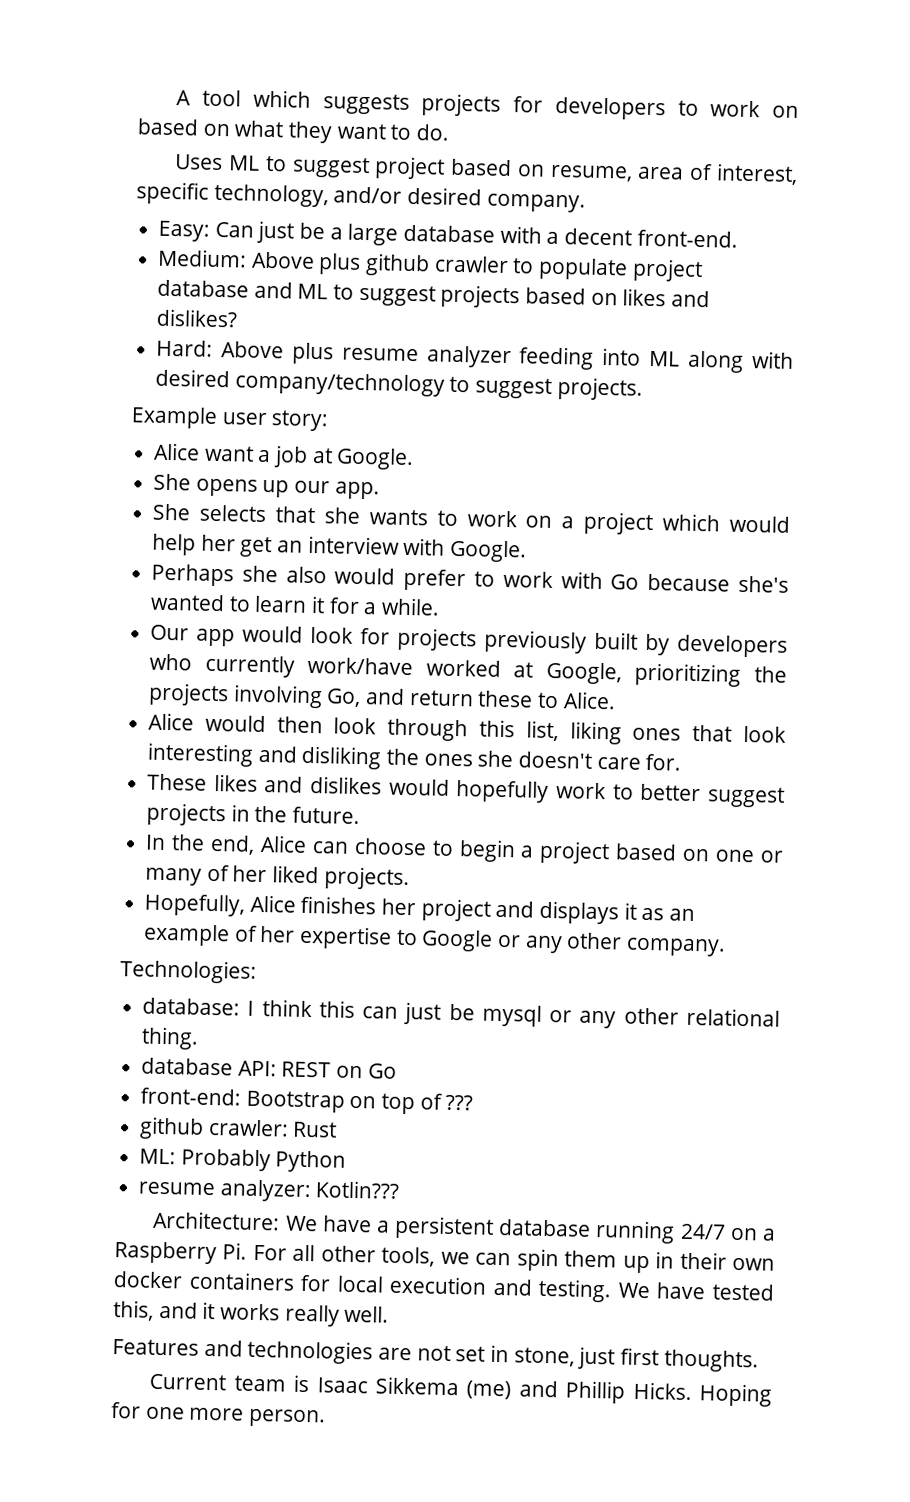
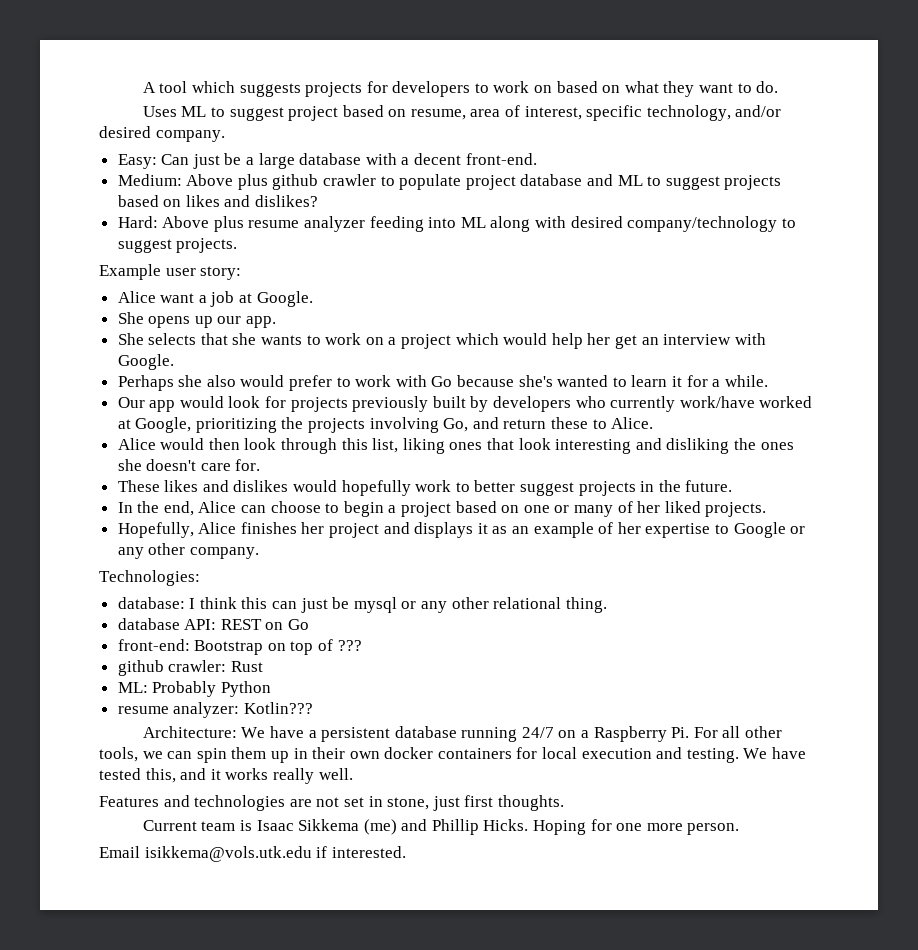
(327, 1418) none -> [99,846,406,862] // Email isikkema@vols.utk.edu if interested.

